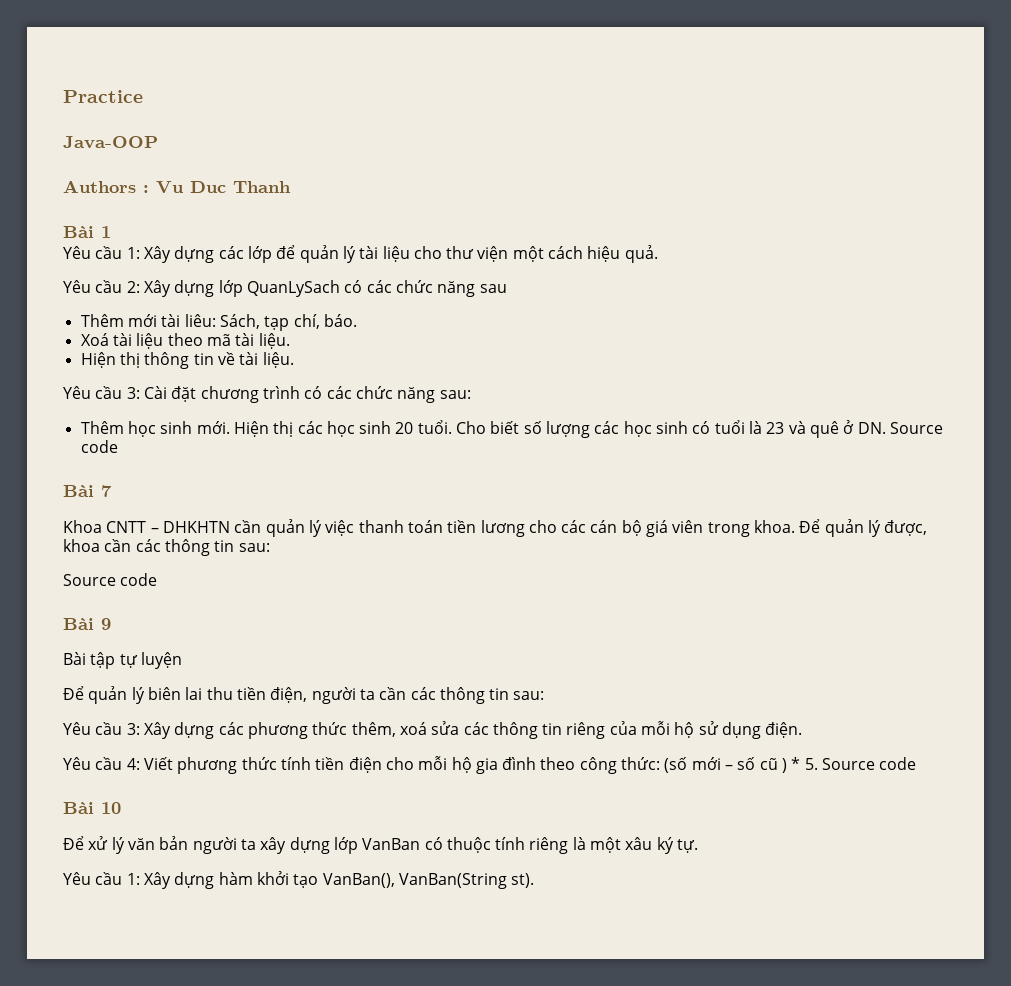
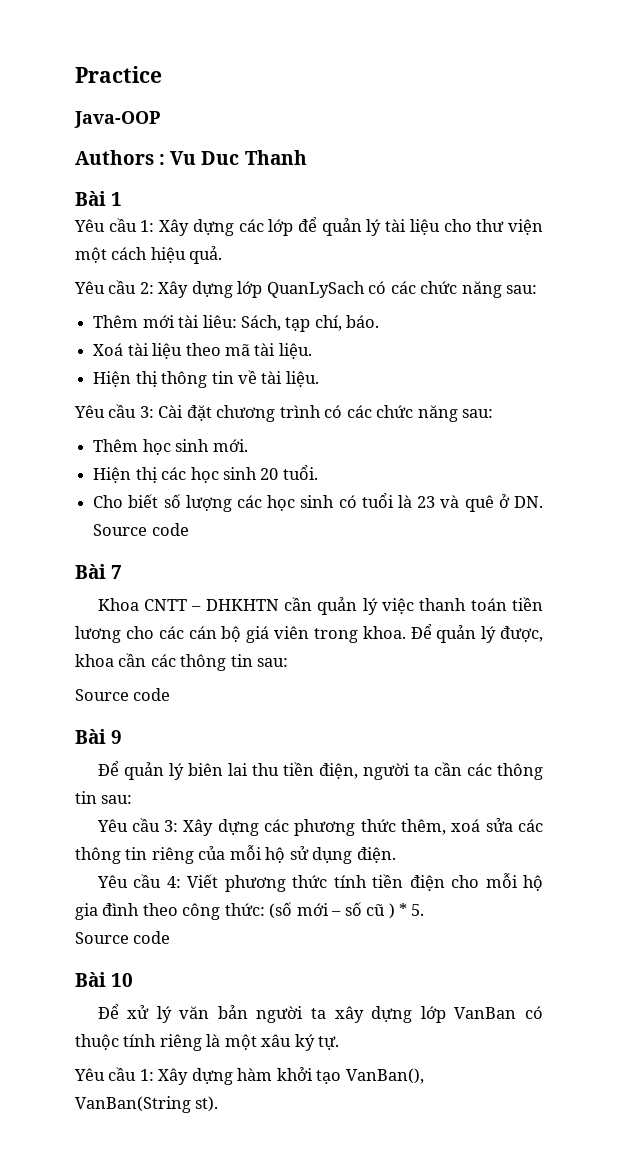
[479,284,507,293] sau -> [506,285,538,294] sau:
(230, 427) none -> (248, 445) //
(452, 427) none -> (318, 472) //
[63,652,182,669] // Bài tập tự luyện -> (123, 737) none
(818, 764) none -> (425, 910) //

